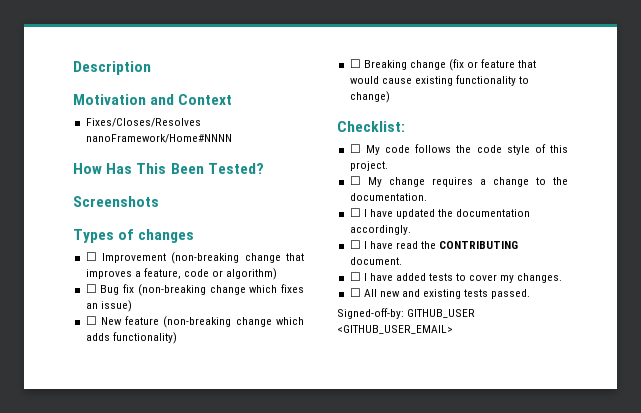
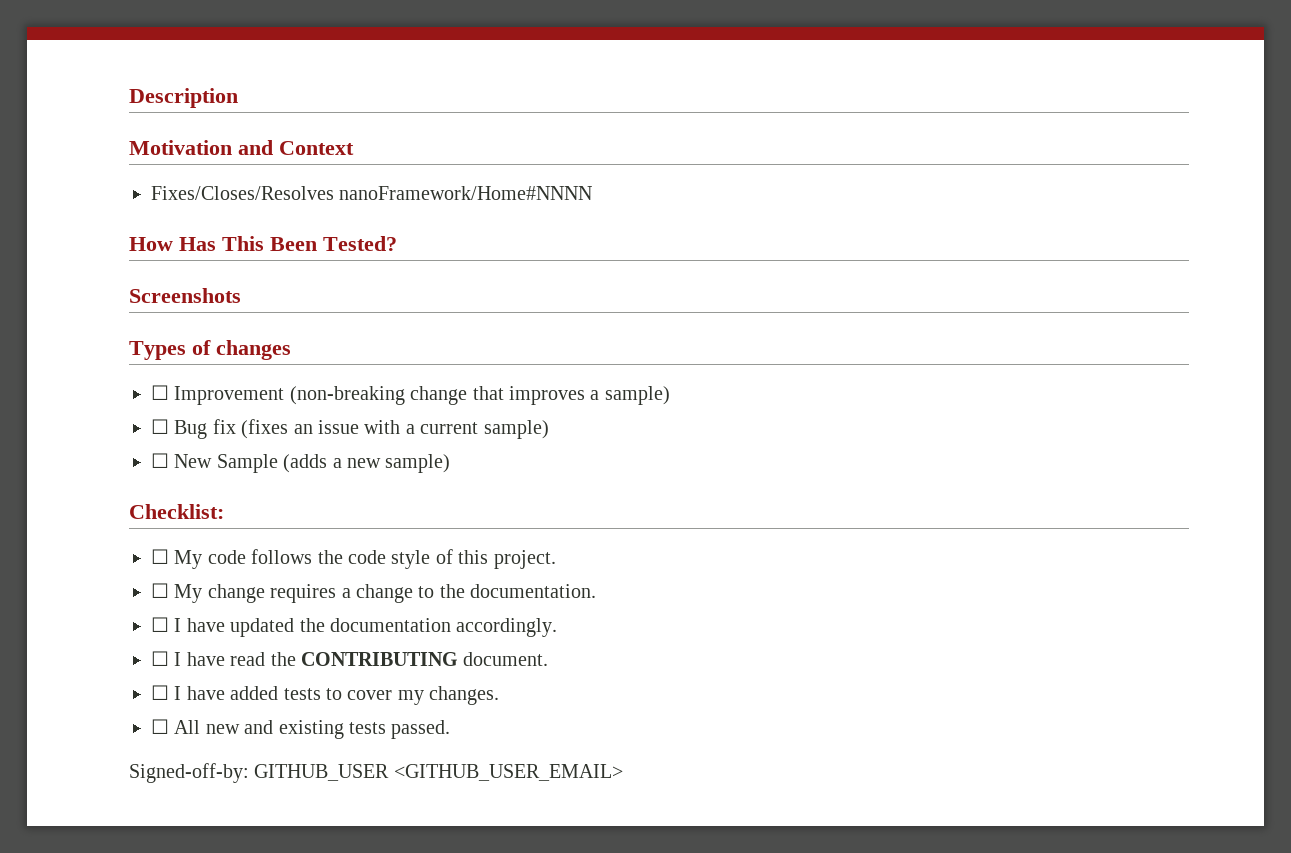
[143,268,278,280] feature, code or algorithm) -> [604,386,670,405] sample)
[137,284,304,296] [85,300,132,312] [85,316,304,328] [85,332,177,344] [349,59,537,71] [349,75,530,86] [349,91,390,103] (non-breaking change which fixes an issue) // ☐ New feature (non-breaking change which adds functionality) // ☐ Breaking change (fix or feature that would cause existing functionality to change) -> [241,419,549,439] [151,453,451,473] (fixes an issue with a current sample) // ☐ New Sample (adds a new sample)

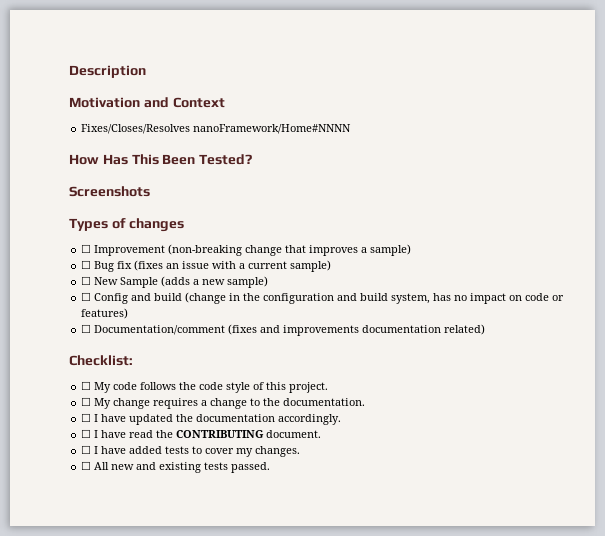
(451, 463) none -> [81,292,565,304] [81,308,129,319] [81,324,486,336] // ☐ Config and build (change in the configuration and build system, has no impact on code or features) // ☐ Documentation/comment (fixes and improvements documentation related)
[129,763,623,783] // Signed-off-by: GITHUB_USER <GITHUB_USER_EMAIL> -> (271, 467) none

